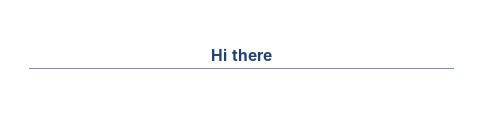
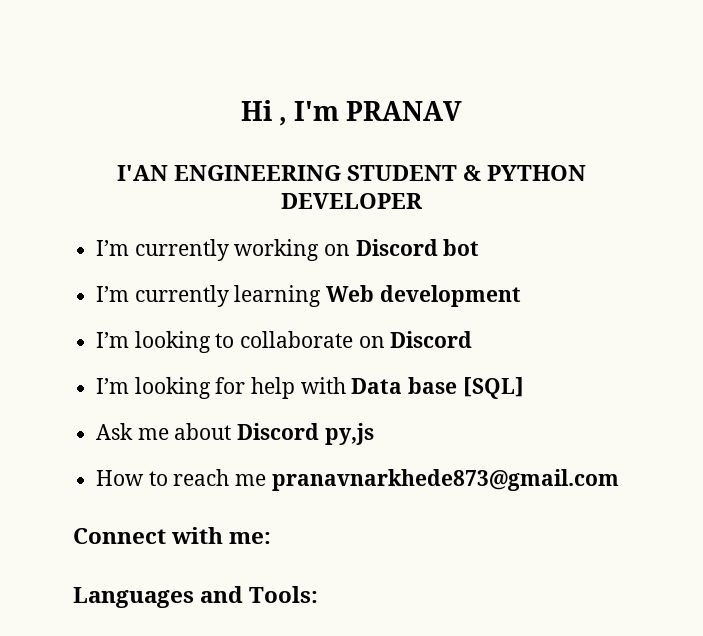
[231,49,272,61] there -> [278,101,463,126] [116,165,587,181] [281,193,422,209] [96,239,480,261] [96,285,521,307] [96,331,473,353] [96,377,524,399] [96,423,374,445] [96,469,619,491] [73,527,272,544] [73,586,319,608] , I'm PRANAV // I'AN ENGINEERING STUDENT & PYTHON DEVELOPER // I’m currently working on Discord bot // I’m currently learning Web development // I’m looking to collaborate on Discord // I’m looking for help with Data base [SQL] // Ask me about Discord py,js // How to reach me pranavnarkhede873@gmail.com // Connect with me: // Languages and Tools:

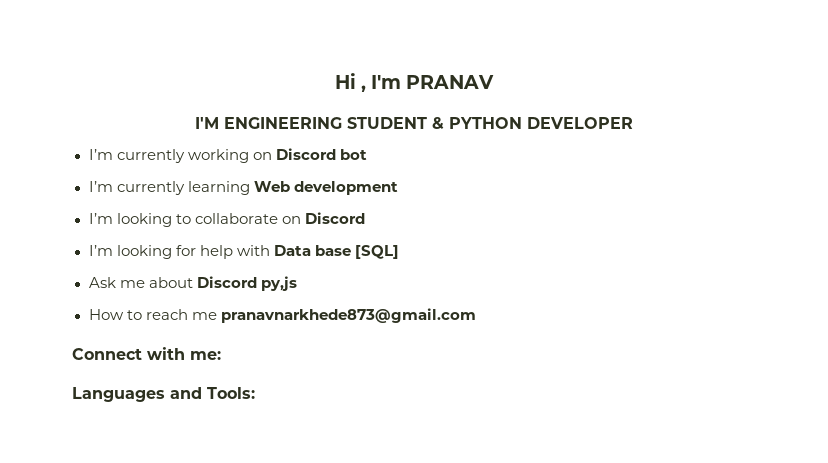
[116,165,168,181] I'AN -> [195,117,219,129] I'M

